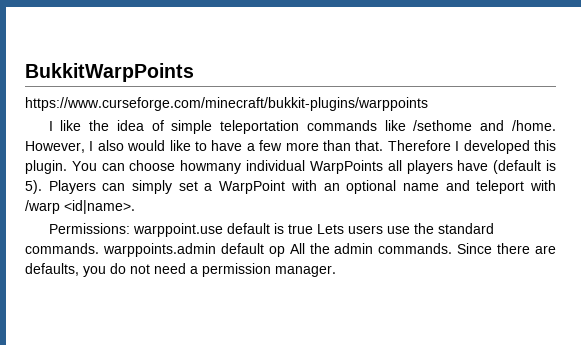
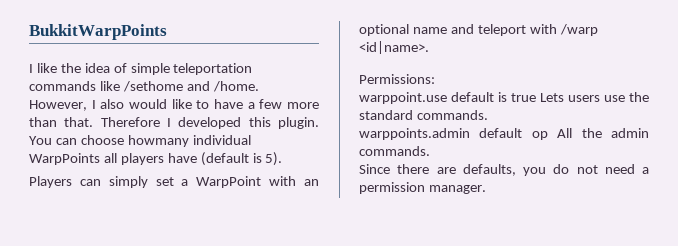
[25,97,428,111] // https://www.curseforge.com/minecraft/bukkit-plugins/warppoints -> (167, 32) none
(42, 187) none -> (283, 159) //
(130, 228) none -> (435, 79) //
(99, 248) none -> (488, 115) //
(453, 248) none -> (430, 151) //

